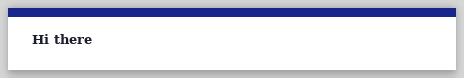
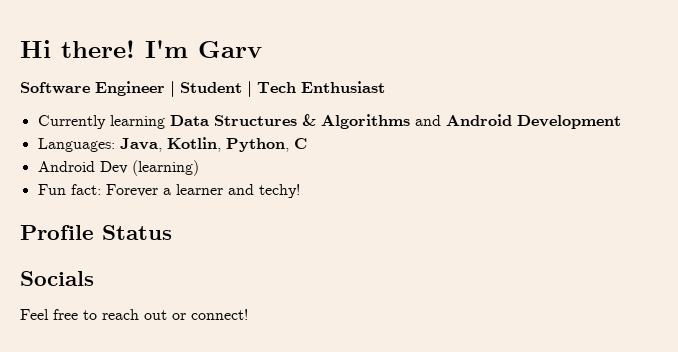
[54,34,92,44] there -> [61,40,262,58] [20,81,385,97] [37,114,621,129] [37,137,307,152] [37,160,199,176] [37,184,300,198] [20,225,172,240] [20,271,94,286] [20,309,248,320] there! I'm Garv // Software Engineer | Student | Tech Enthusiast // Currently learning Data Structures & Algorithms and Android Development // Languages: Java, Kotlin, Python, C // Android Dev (learning) // Fun fact: Forever a learner and techy! // Profile Status // Socials // Feel free to reach out or connect!

